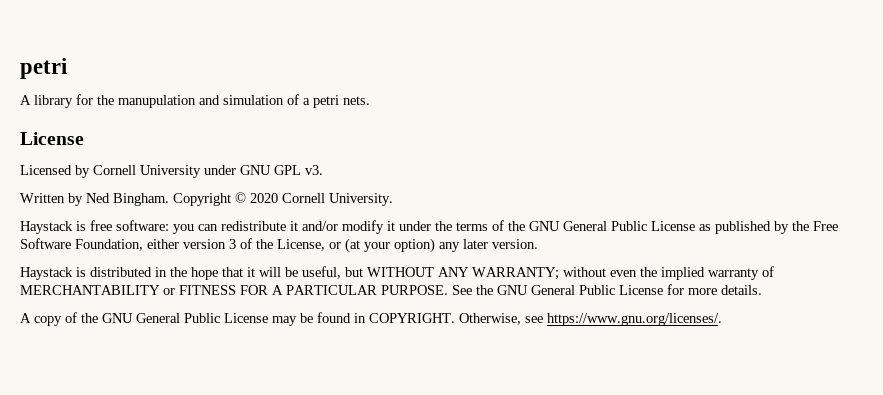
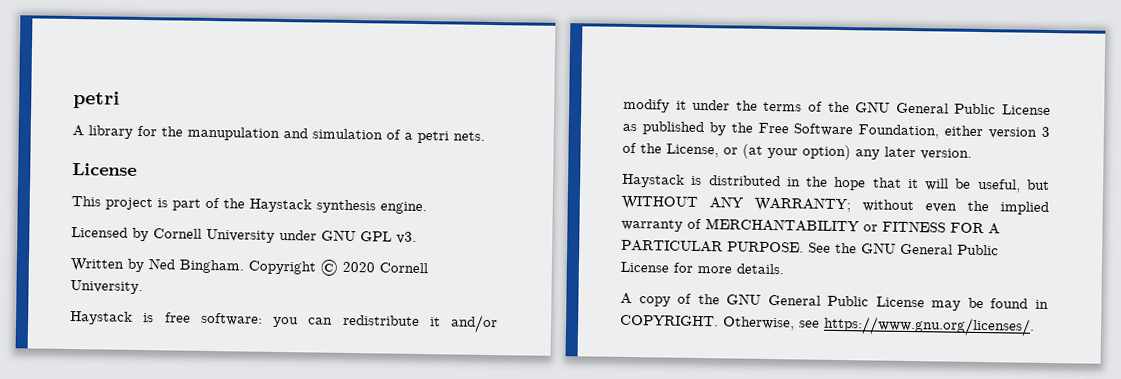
(84, 138) none -> [71,196,427,215] // This project is part of the Haystack synthesis engine.

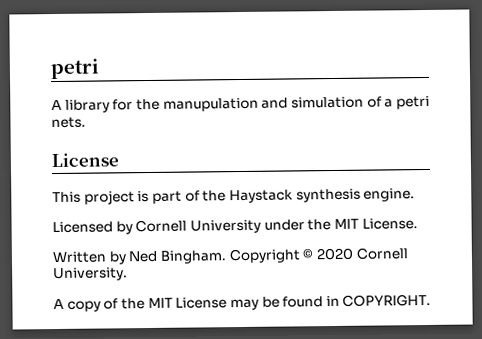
[321,229,417,244] GNU GPL v3. -> [307,218,418,231] the MIT License.
[70,310,498,334] [623,98,1051,115] [622,121,1050,139] [622,142,972,161] [622,173,1050,193] [621,195,1049,215] [621,218,1000,235] [621,239,999,256] [620,261,784,275] // Haystack is free software: you can redistribute it and/or modify it under the terms of the GNU General Public License as published by the Free Software Foundation, either version 3 of the License, or (at your option) any later version. // Haystack is distributed in the hope that it will be useful, but WITHOUT ANY WARRANTY; without even the implied warranty of MERCHANTABILITY or FITNESS FOR A PARTICULAR PURPOSE. See the GNU General Public License for more details. -> (128, 274) none
[726,293,870,307] GNU General Public -> [147,297,173,309] MIT
[723,315,1035,337] Otherwise, see https://www.gnu.org/licenses/. -> (432, 300) none

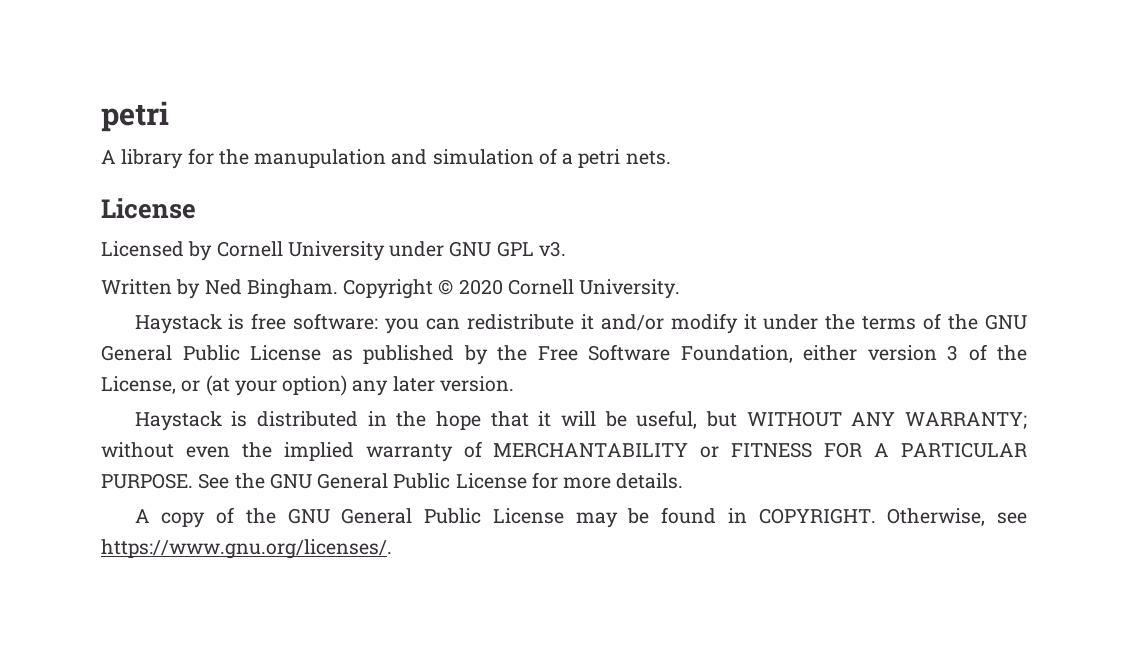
[52,188,416,205] // This project is part of the Haystack synthesis engine. -> (196, 208) none
[307,218,418,231] the MIT License. -> [449,241,566,257] GNU GPL v3.
(128, 274) none -> [134,313,1028,334] [101,344,1027,365] [101,375,514,396] [134,410,1027,431] [101,441,1027,462] [101,472,684,489] // Haystack is free software: you can redistribute it and/or modify it under the terms of the GNU General Public License as published by the Free Software Foundation, either version 3 of the License, or (at your option) any later version. // Haystack is distributed in the hope that it will be useful, but WITHOUT ANY WARRANTY; without even the implied warranty of MERCHANTABILITY or FITNESS FOR A PARTICULAR PURPOSE. See the GNU General Public License for more details.
[147,297,173,309] MIT -> [287,508,481,524] GNU General Public
(432, 300) none -> [887,508,1027,526] [101,539,392,559] Otherwise, see https://www.gnu.org/licenses/.

